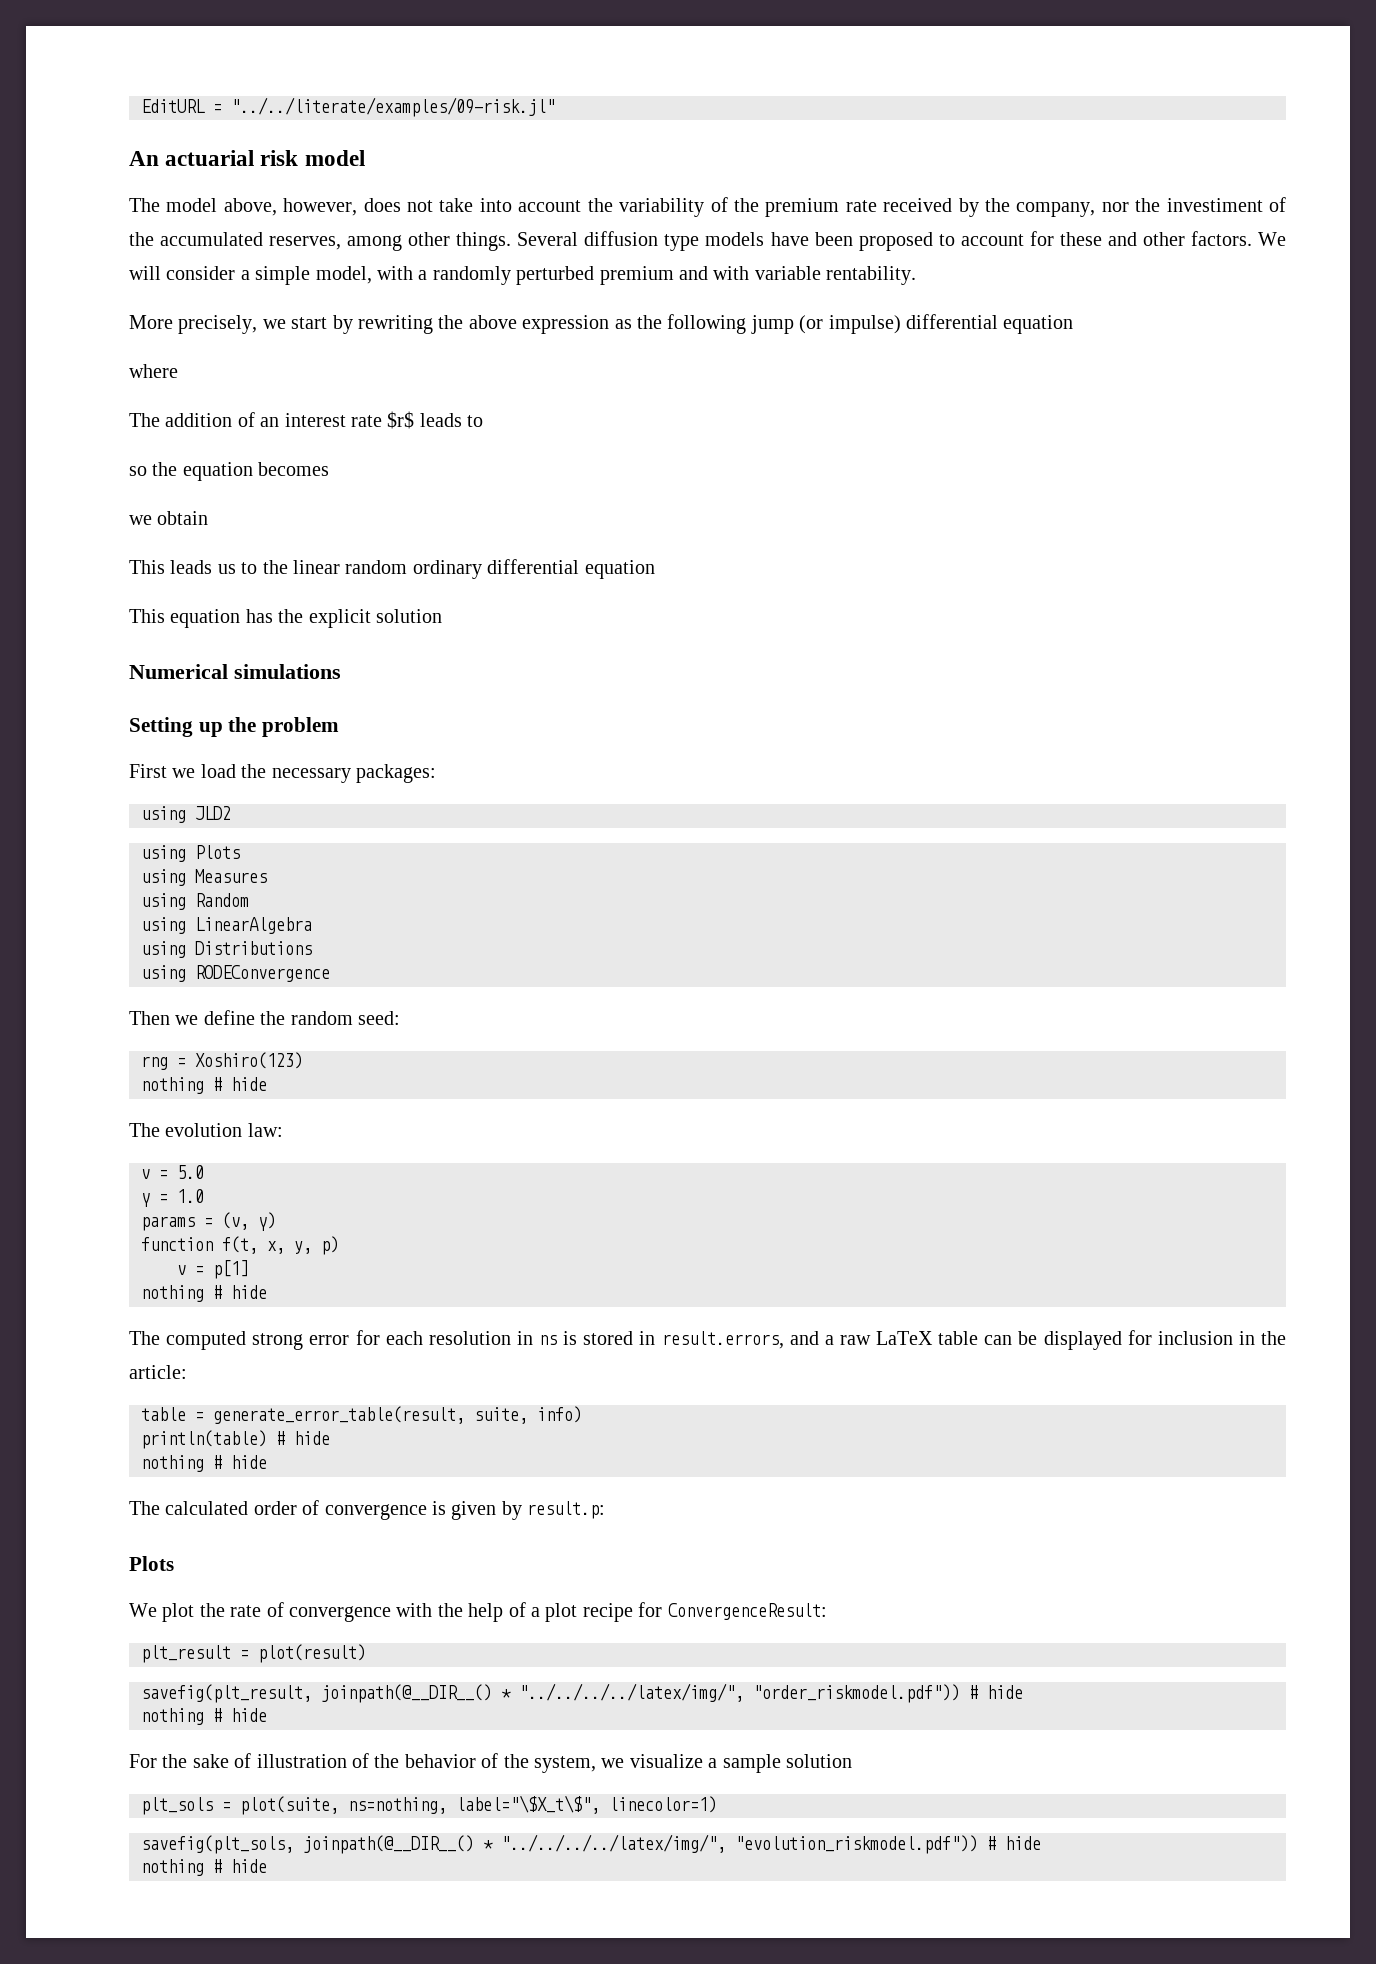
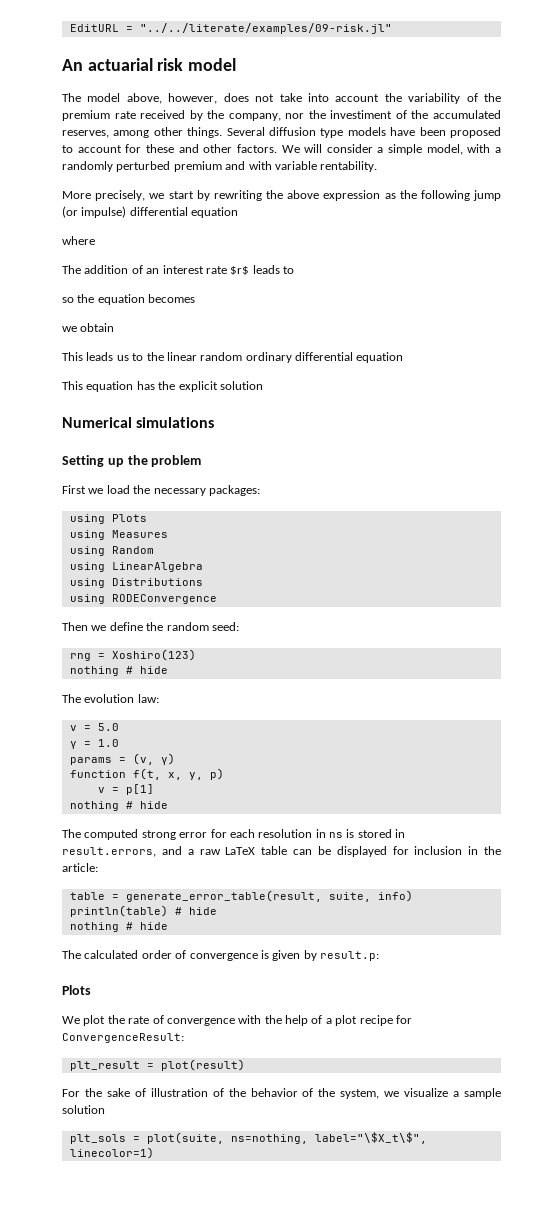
[141,806,231,823] // using JLD2 -> (260, 490) none
[141,1683,1023,1703] [141,1708,267,1725] // savefig(plt_result, joinpath(@__DIR__() * "../../../../latex/img/", "order_riskmodel.pdf")) # hide // nothing # hide -> (245, 1065) none
[141,1834,1041,1854] [141,1859,267,1876] // savefig(plt_sols, joinpath(@__DIR__() * "../../../../latex/img/", "evolution_riskmodel.pdf")) # hide // nothing # hide -> (154, 1153) none

